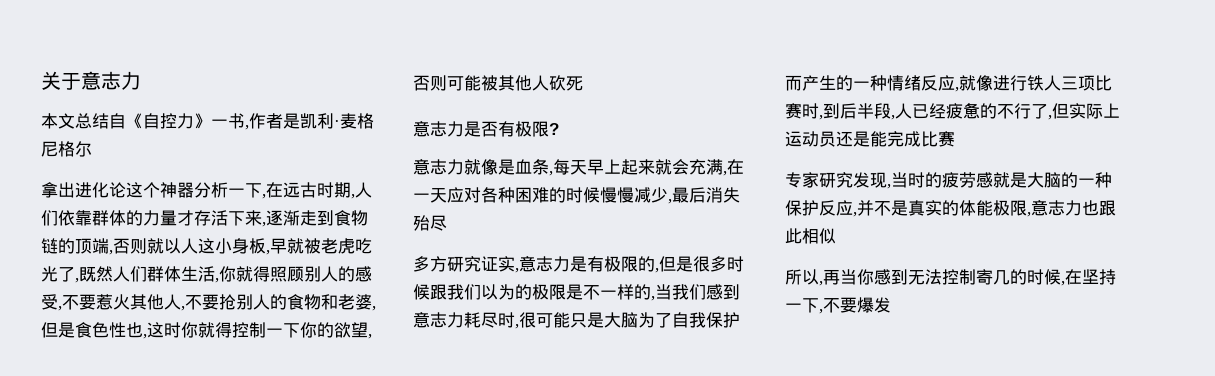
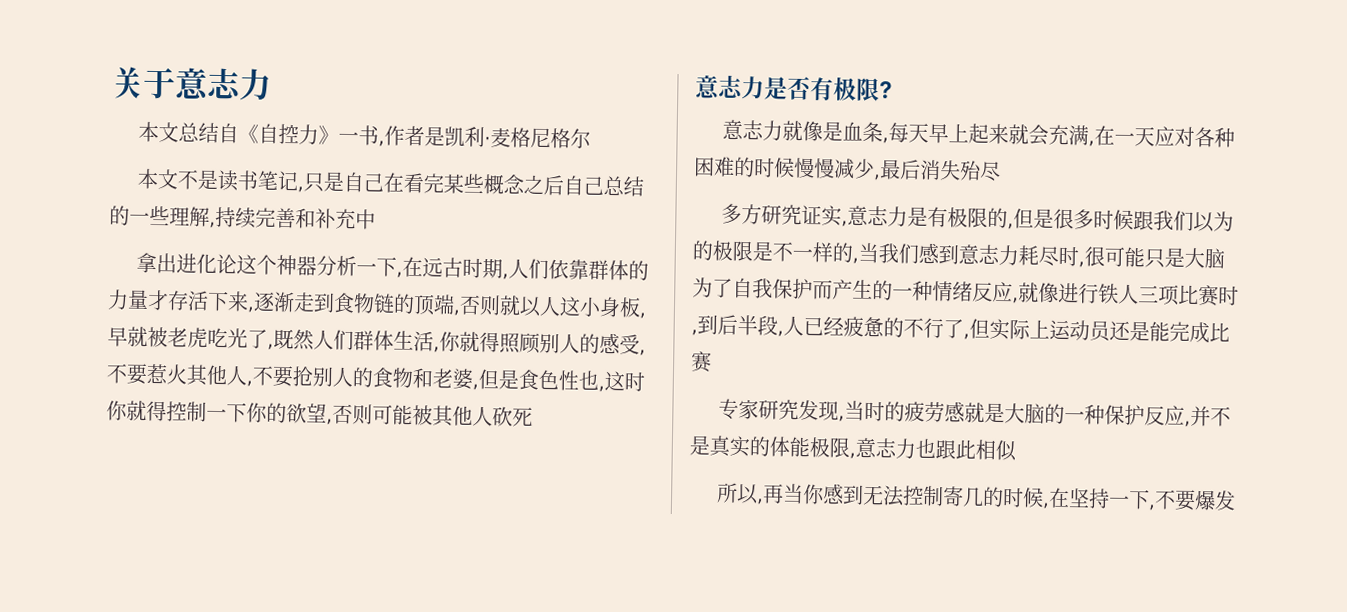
(92, 149) none -> [137,168,645,197] [109,205,376,230] // 本文不是读书笔记,只是自己在看完某些概念之后自己总结的一些理解,持续完善和补充中

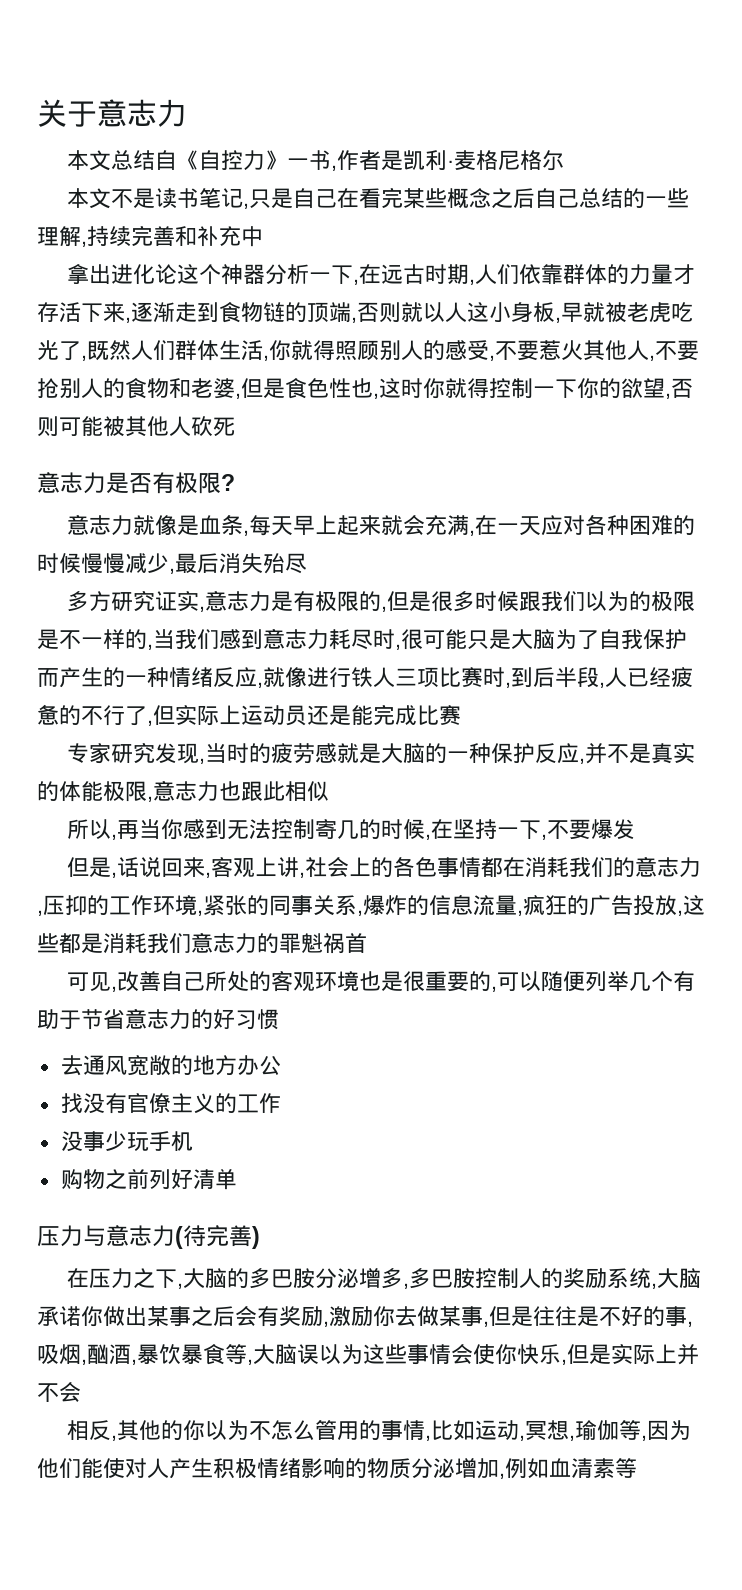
(1237, 500) none -> [66,856,701,878] [37,894,705,916] [37,932,367,954] [66,971,695,992] [37,1008,279,1030] [60,1055,281,1076] [60,1093,281,1114] [60,1131,193,1152] [60,1168,237,1190] [37,1225,260,1249] [66,1268,701,1289] [37,1306,693,1327] [37,1343,699,1365] [37,1382,81,1402] [66,1420,691,1441] [37,1457,637,1479] // 但是,话说回来,客观上讲,社会上的各色事情都在消耗我们的意志力,压抑的工作环境,紧张的同事关系,爆炸的信息流量,疯狂的广告投放,这些都是消耗我们意志力的罪魁祸首 // 可见,改善自己所处的客观环境也是很重要的,可以随便列举几个有助于节省意志力的好习惯 // 去通风宽敞的地方办公 // 找没有官僚主义的工作 // 没事少玩手机 // 购物之前列好清单 // 压力与意志力(待完善) // 在压力之下,大脑的多巴胺分泌增多,多巴胺控制人的奖励系统,大脑承诺你做出某事之后会有奖励,激励你去做某事,但是往往是不好的事,吸烟,酗酒,暴饮暴食等,大脑误以为这些事情会使你快乐,但是实际上并不会 // 相反,其他的你以为不怎么管用的事情,比如运动,冥想,瑜伽等,因为他们能使对人产生积极情绪影响的物质分泌增加,例如血清素等

